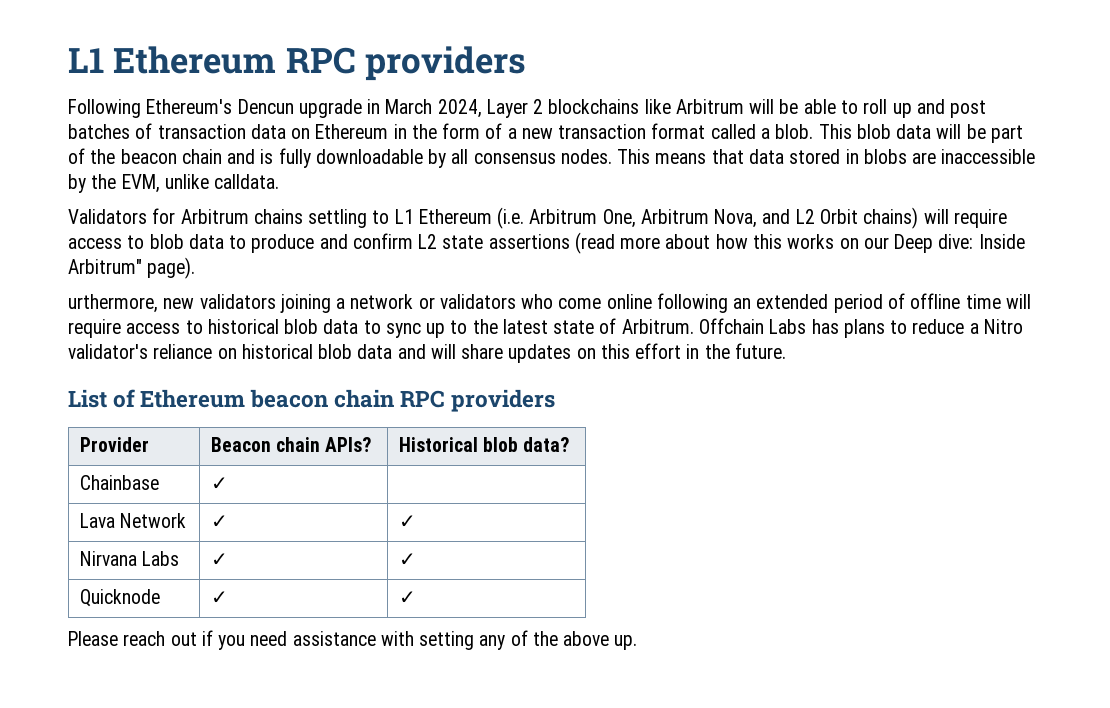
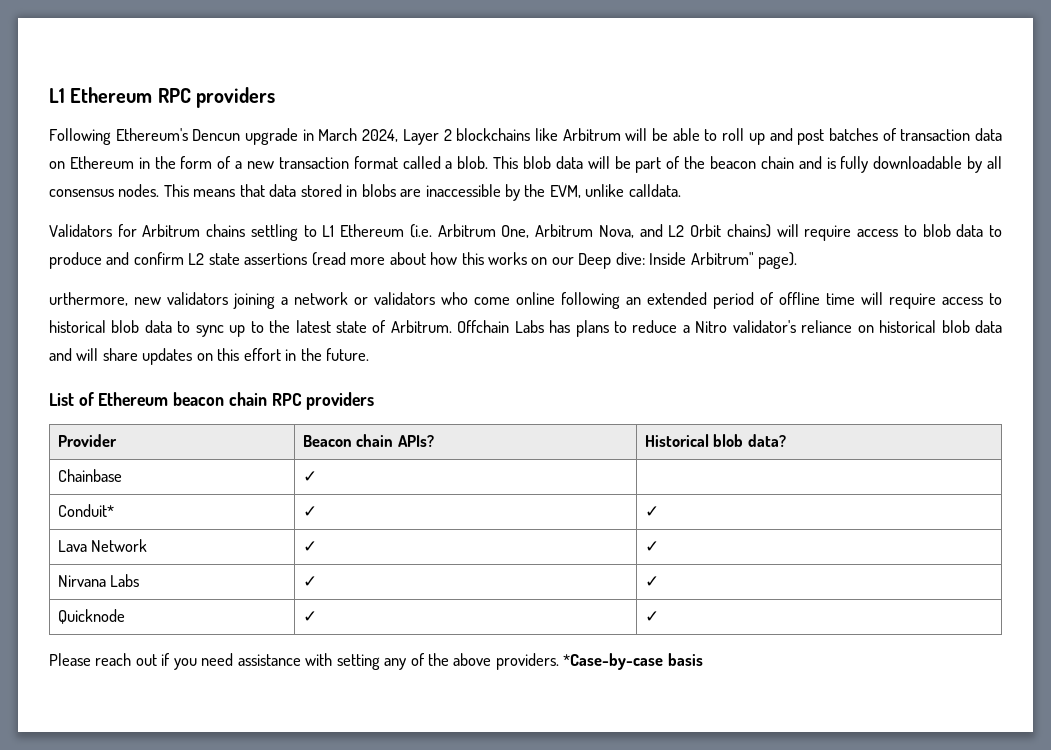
(228, 483) none -> [57,504,114,517] [302,506,317,517] [644,506,659,517] // Conduit* | ✓ | ✓
[614,635,638,650] up. -> [495,653,703,670] providers. *Case-by-case basis

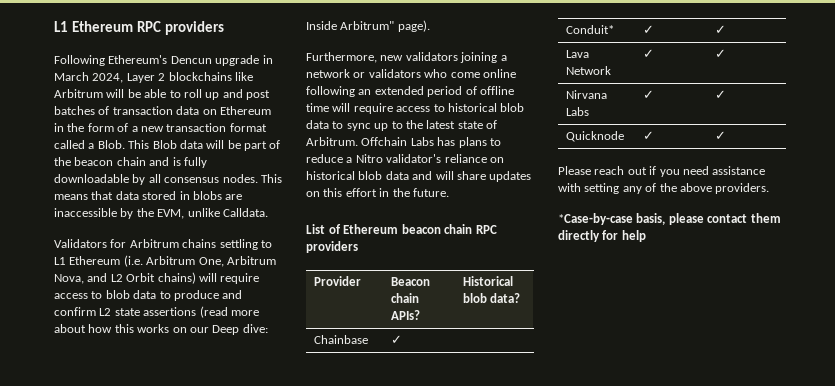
[457,156,551,169] blob. This blob -> [97,140,177,149] Blob. This Blob
[628,184,681,197] calldata. -> [222,208,268,217] Calldata.
[49,292,128,306] urthermore, -> [306,52,377,63] Furthermore,
[563,653,703,670] *Case-by-case basis -> [558,213,781,225] [558,230,646,242] // *Case-by-case basis, please contact them directly for help

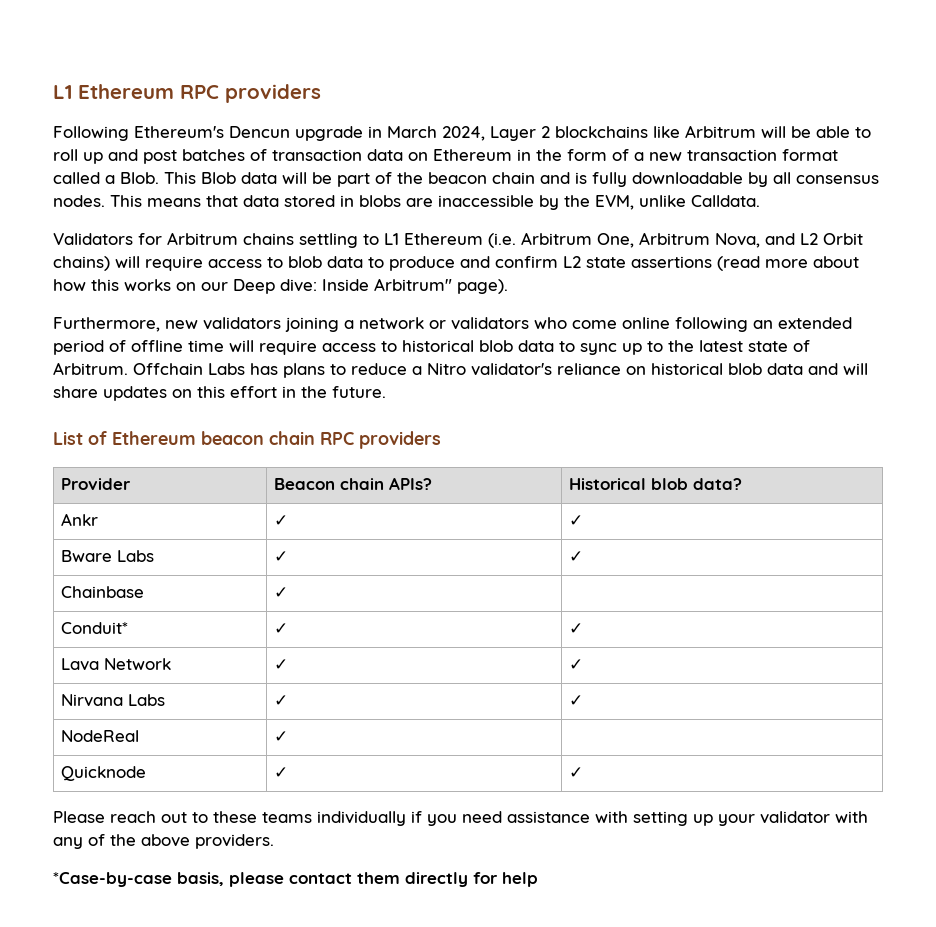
(521, 298) none -> [61,513,99,526] [274,515,289,526] [569,515,584,526] [61,550,155,562] [274,551,289,562] [569,551,584,562] // Ankr | ✓ | ✓ // Bware Labs | ✓ | ✓
(727, 94) none -> [61,730,140,742] [274,731,289,742] // NodeReal | ✓ |
(647, 171) none -> [192,811,406,826] to these teams individually
(620, 188) none -> [693,811,868,826] up your validator with

